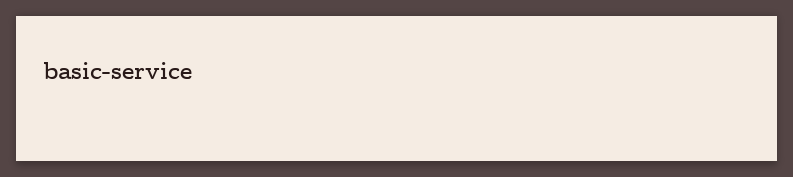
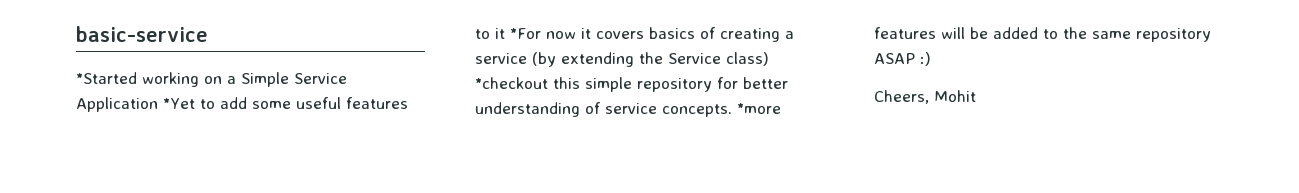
(192, 70) none -> [76,72,347,87] [76,97,408,112] [475,27,794,42] [475,52,769,67] [475,77,788,92] [475,102,781,117] [874,27,1211,42] [874,52,931,66] [874,90,976,104] // *Started working on a Simple Service Application *Yet to add some useful features to it *For now it covers basics of creating a service (by extending the Service class) *checkout this simple repository for better understanding of service concepts. *more features will be added to the same repository ASAP :) // Cheers, Mohit

